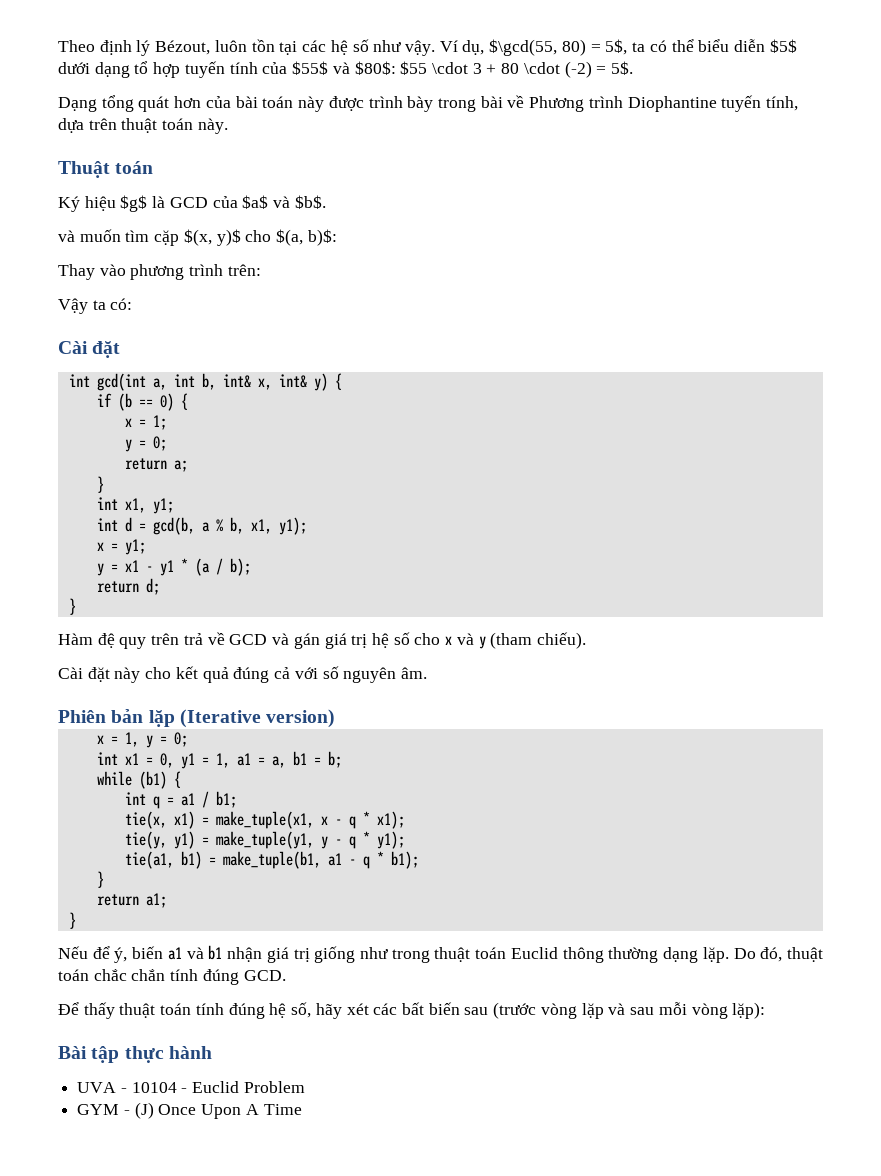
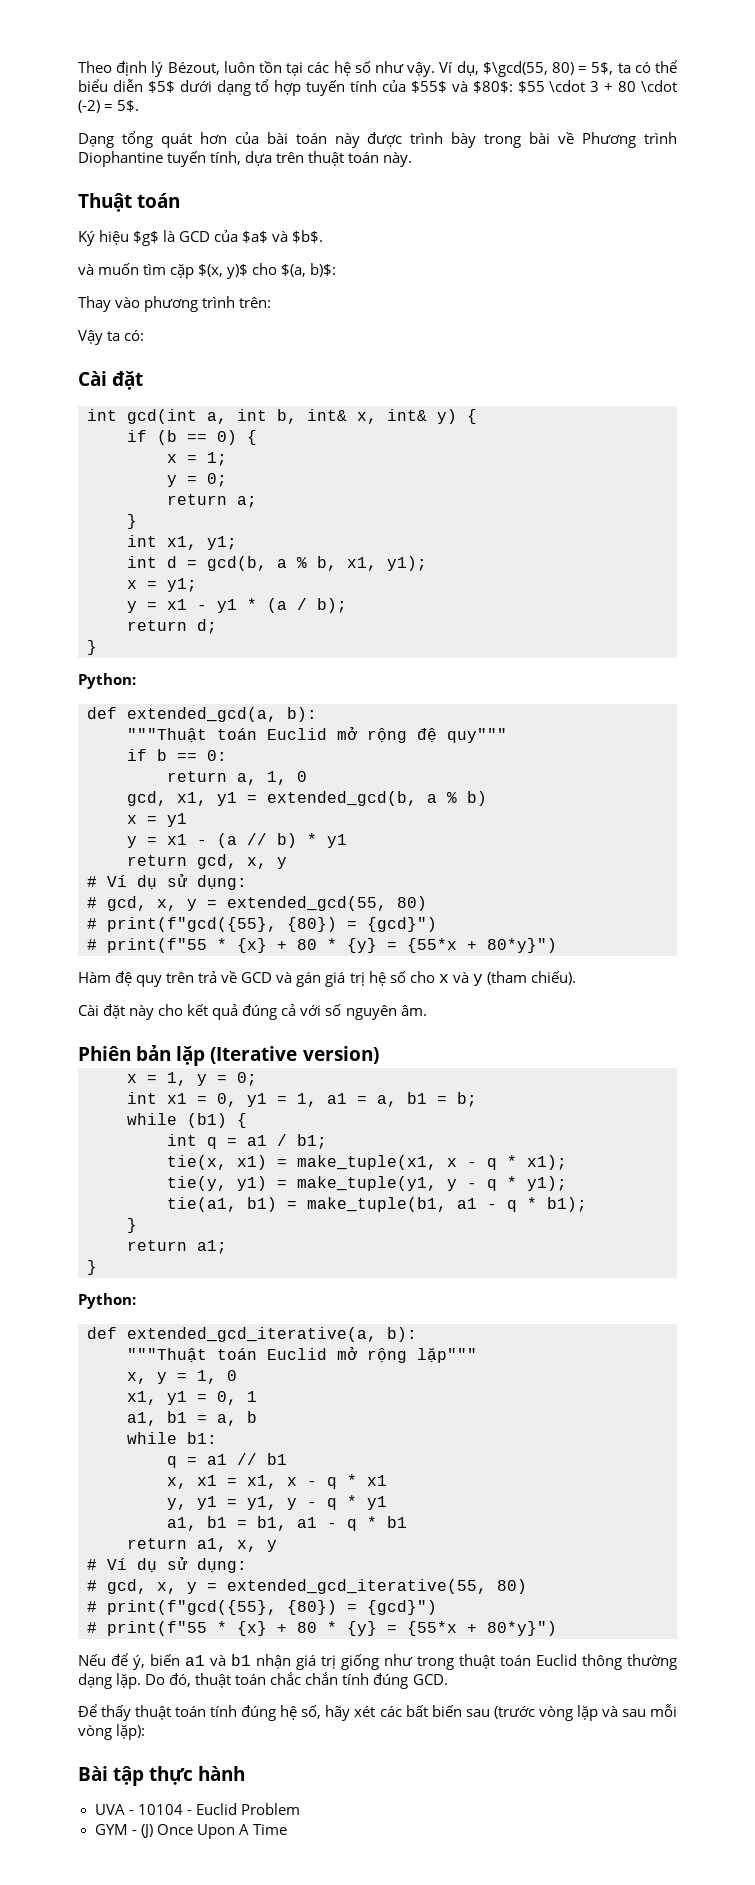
(76, 606) none -> [78,673,136,689] [87,707,317,722] [127,727,507,743] [127,749,227,761] [167,771,307,785] [127,791,487,806] [127,813,187,827] [127,833,347,848] [127,854,287,869] [87,874,247,890] [87,896,427,911] [87,917,437,932] [87,938,557,953] // Python: // def extended_gcd(a, b): // """Thuật toán Euclid mở rộng đệ quy""" // if b == 0: // return a, 1, 0 // gcd, x1, y1 = extended_gcd(b, a % b) // x = y1 // y = x1 - (a // b) * y1 // return gcd, x, y // # Ví dụ sử dụng: // # gcd, x, y = extended_gcd(55, 80) // # print(f"gcd({55}, {80}) = {gcd}") // # print(f"55 * {x} + 80 * {y} = {55*x + 80*y}")
(76, 920) none -> [78,1293,136,1309] [87,1327,417,1342] [127,1347,477,1363] [127,1370,237,1384] [127,1391,257,1405] [127,1411,257,1426] [127,1432,217,1444] [167,1453,287,1468] [167,1474,387,1489] [167,1495,387,1510] [167,1516,407,1531] [127,1538,277,1552] [87,1557,247,1573] [87,1579,527,1594] [87,1600,437,1615] [87,1621,557,1636] // Python: // def extended_gcd_iterative(a, b): // """Thuật toán Euclid mở rộng lặp""" // x, y = 1, 0 // x1, y1 = 0, 1 // a1, b1 = a, b // while b1: // q = a1 // b1 // x, x1 = x1, x - q * x1 // y, y1 = y1, y - q * y1 // a1, b1 = b1, a1 - q * b1 // return a1, x, y // # Ví dụ sử dụng: // # gcd, x, y = extended_gcd_iterative(55, 80) // # print(f"gcd({55}, {80}) = {gcd}") // # print(f"55 * {x} + 80 * {y} = {55*x + 80*y}")

